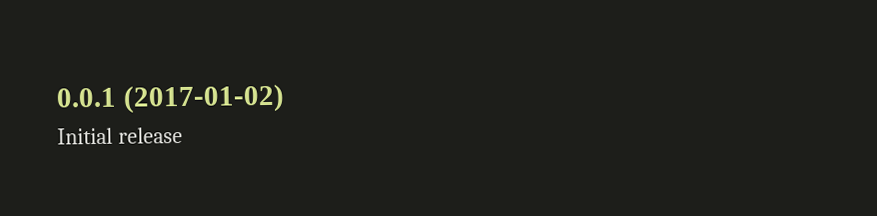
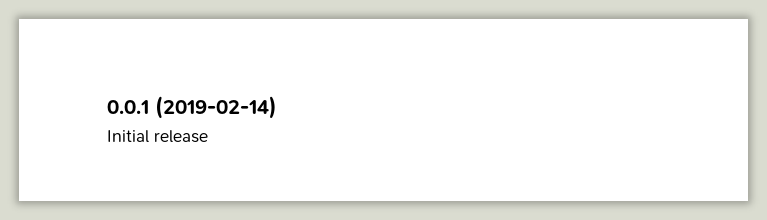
[122,83,285,114] (2017-01-02) -> [155,96,277,119] (2019-02-14)

